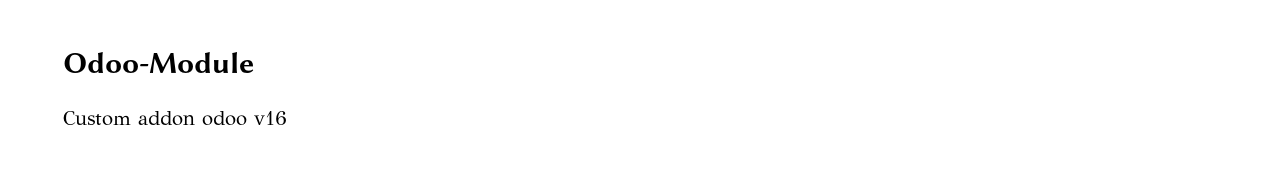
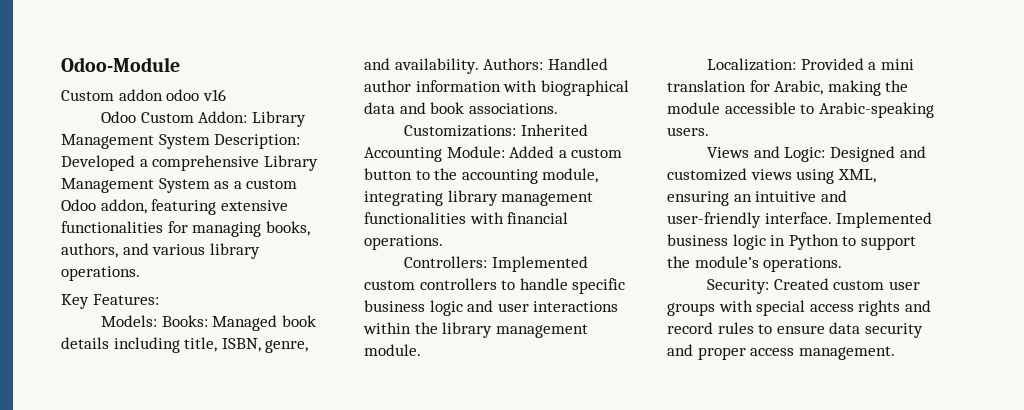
(287, 118) none -> [101,111,306,127] [61,134,301,149] [61,155,318,171] [61,178,298,193] [61,199,288,215] [61,221,310,237] [61,243,260,259] [61,266,140,281] [61,294,159,309] [101,315,316,331] [61,337,309,353] [364,58,608,74] [364,80,629,96] [364,102,558,114] [404,124,588,137] [364,146,623,162] [364,168,599,184] [364,190,594,206] [364,212,569,224] [364,235,443,250] [404,256,588,272] [364,278,626,294] [364,300,619,316] [363,322,588,338] [364,344,421,356] [707,58,914,71] [667,80,909,96] [667,102,934,118] [667,127,709,136] [707,146,926,162] [667,168,876,184] [667,190,847,206] [667,212,933,228] [667,234,916,250] [667,256,843,272] [707,278,920,294] [667,300,931,316] [667,322,923,338] [667,344,895,360] // Odoo Custom Addon: Library Management System Description: Developed a comprehensive Library Management System as a custom Odoo addon, featuring extensive functionalities for managing books, authors, and various library operations. // Key Features: // Models: Books: Managed book details including title, ISBN, genre, and availability. Authors: Handled author information with biographical data and book associations. // Customizations: Inherited Accounting Module: Added a custom button to the accounting module, integrating library management functionalities with financial operations. // Controllers: Implemented custom controllers to handle specific business logic and user interactions within the library management module. // Localization: Provided a mini translation for Arabic, making the module accessible to Arabic-speaking users. // Views and Logic: Designed and customized views using XML, ensuring an intuitive and user-friendly interface. Implemented business logic in Python to support the module’s operations. // Security: Created custom user groups with special access rights and record rules to ensure data security and proper access management.

